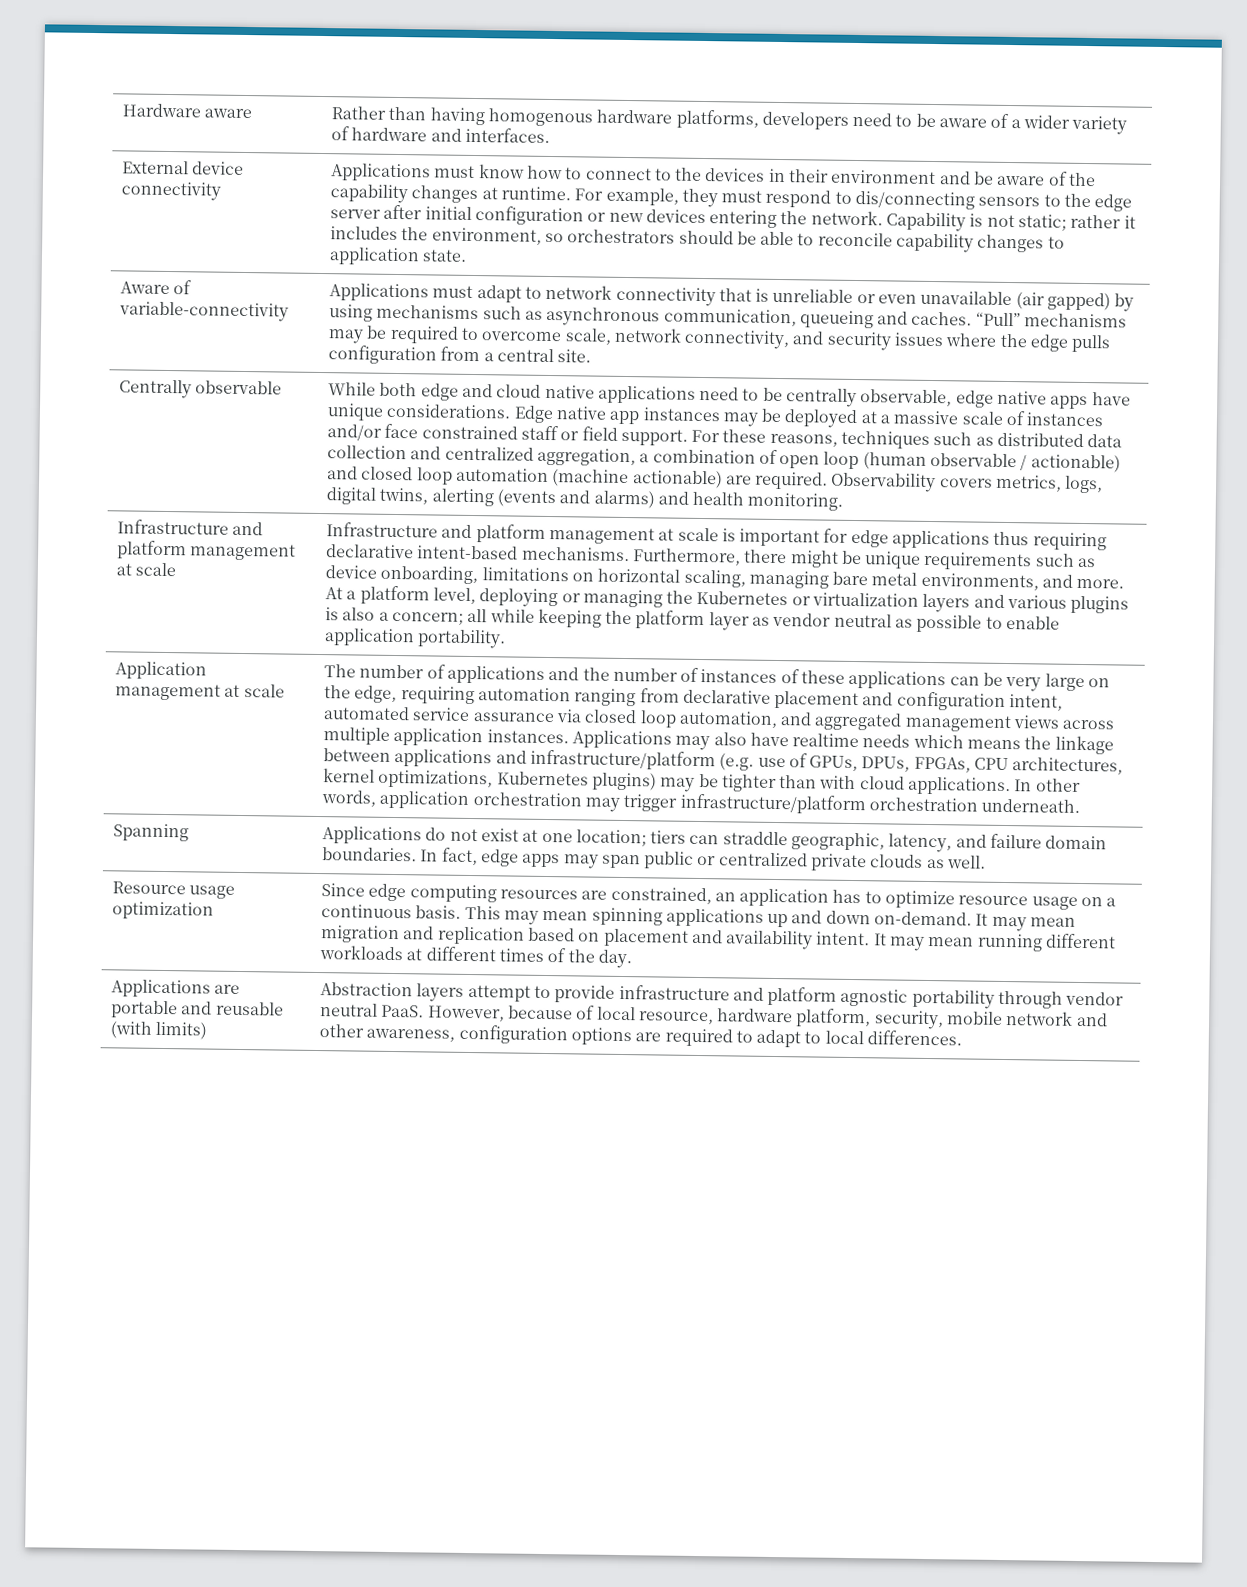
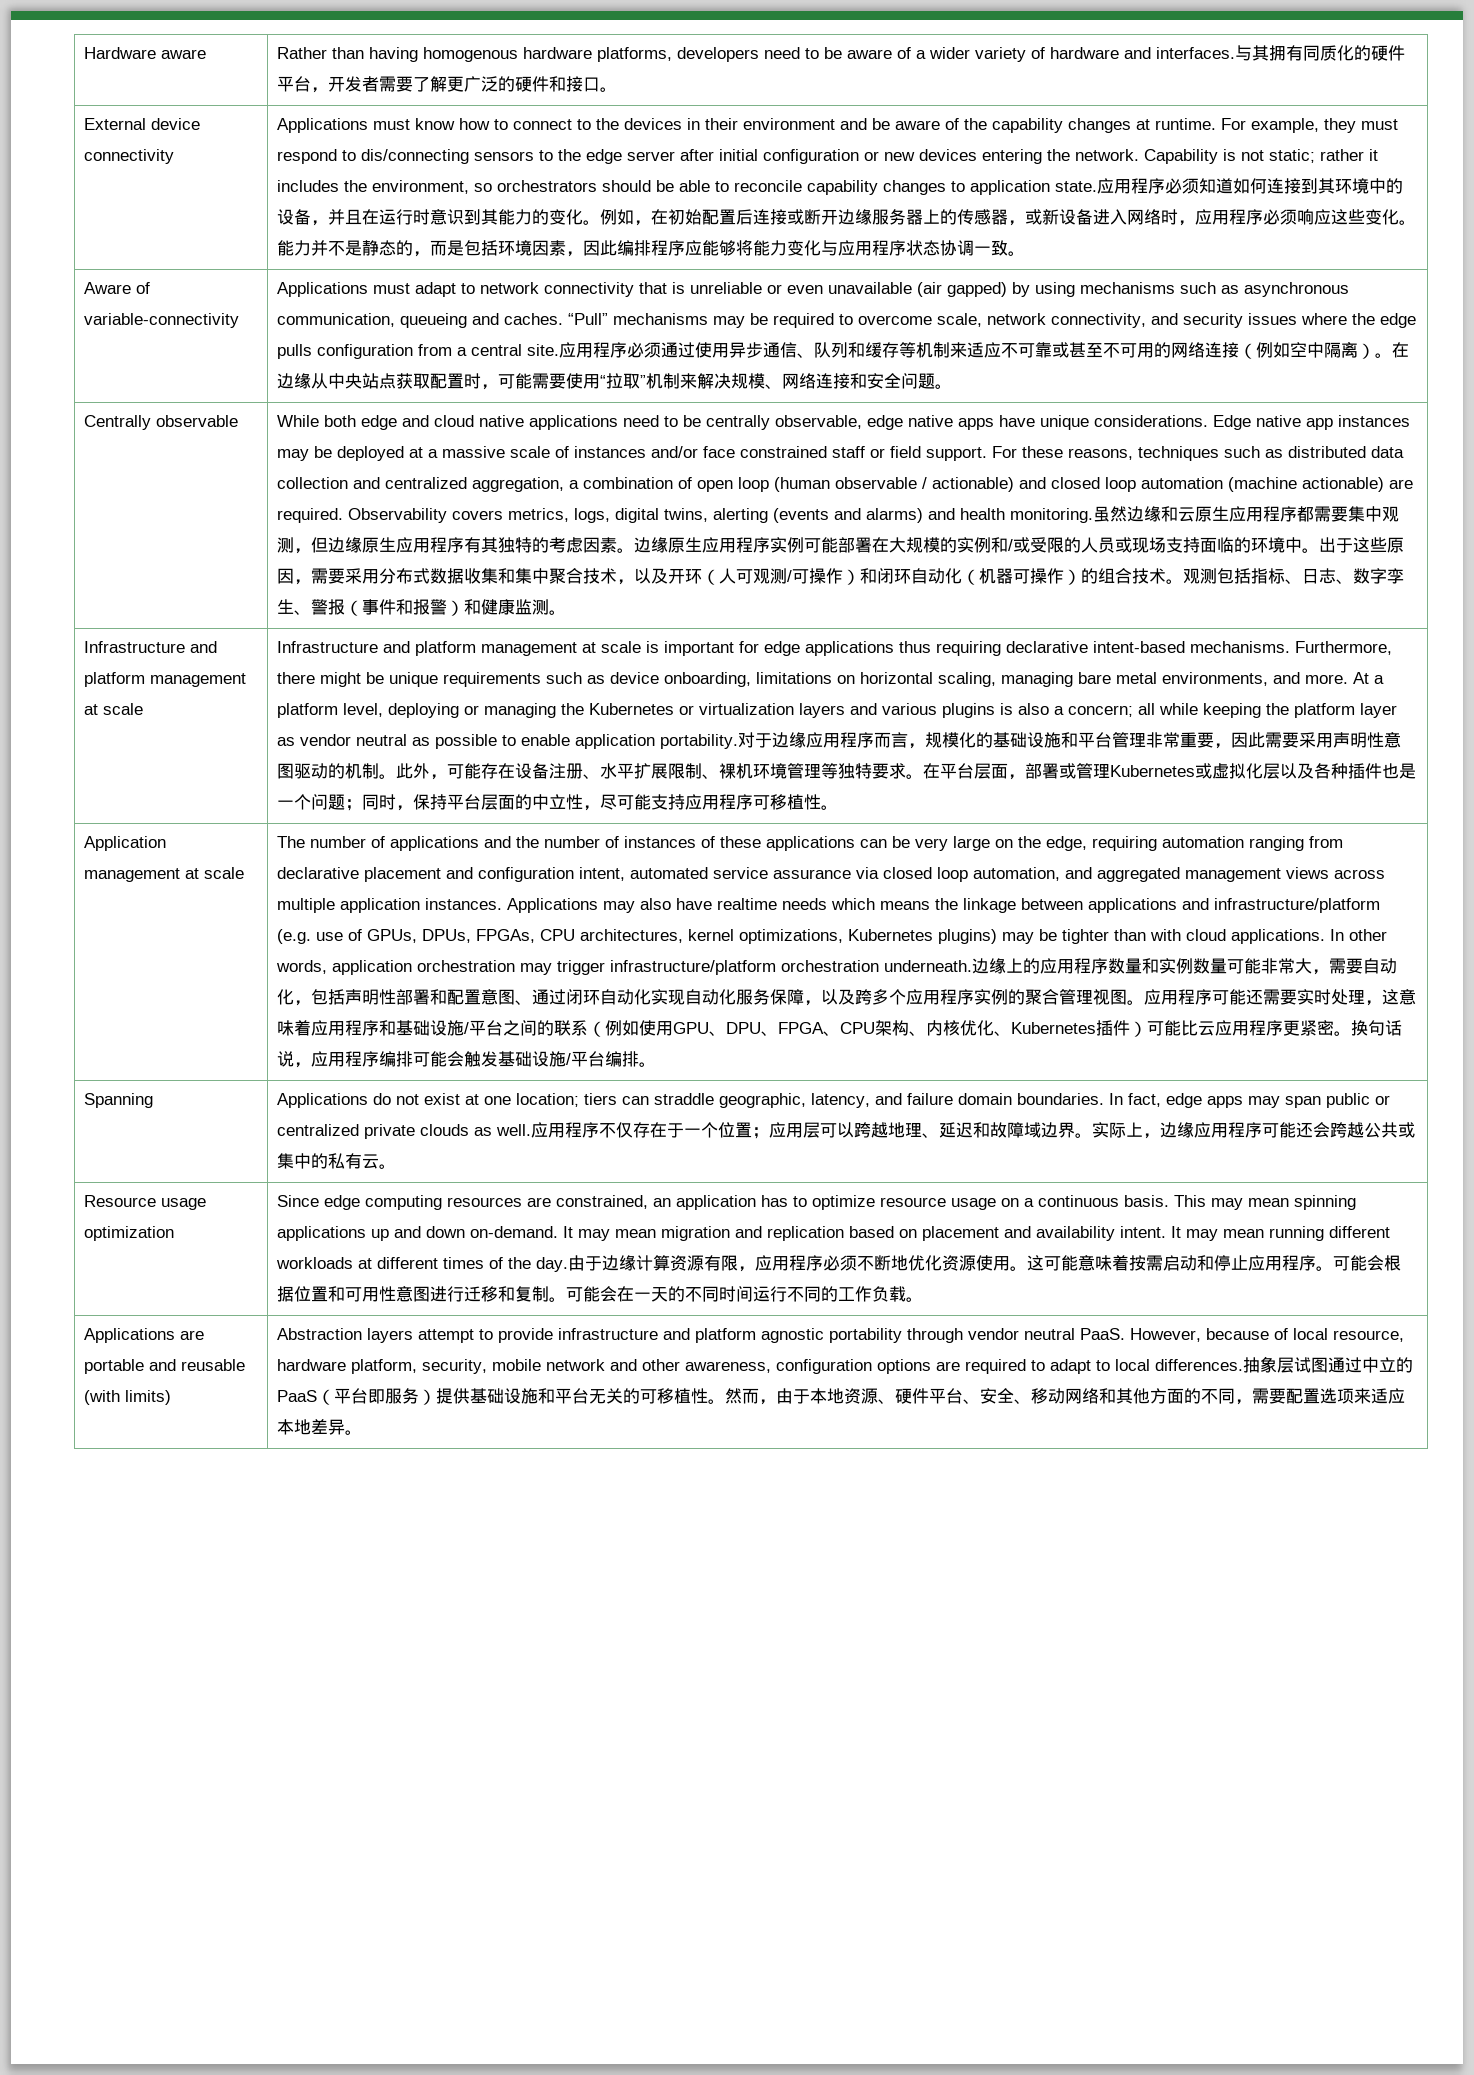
(550, 135) none -> [1235,45,1406,61] [277,76,618,93] 与其拥有同质化的硬件平台，开发者需要了解更广泛的硬件和接口。
(468, 255) none -> [1097,178,1404,194] [277,209,1417,226] [277,240,1026,257] 应用程序必须知道如何连接到其环境中的设备，并且在运行时意识到其能力的变化。例如，在初始配置后连接或断开边缘服务器上的传感器，或新设备进入网络时，应用程序必须响应这些变化。能力并不是静态的，而是包括环境因素，因此编排程序应能够将能力变化与应用程序状态协调一致。
(592, 356) none -> [559,342,1410,359] [277,373,953,390] 应用程序必须通过使用异步通信、队列和缓存等机制来适应不可靠或甚至不可用的网络连接（例如空中隔离）。在边缘从中央站点获取配置时，可能需要使用“拉取”机制来解决规模、网络连接和安全问题。
(844, 501) none -> [1093,506,1400,522] [277,537,1405,554] [277,568,1405,585] [277,599,567,616] 虽然边缘和云原生应用程序都需要集中观测，但边缘原生应用程序有其独特的考虑因素。边缘原生应用程序实例可能部署在大规模的实例和/或受限的人员或现场支持面临的环境中。出于这些原因，需要采用分布式数据收集和集中聚合技术，以及开环（人可观测/可操作）和闭环自动化（机器可操作）的组合技术。观测包括指标、日志、数字孪生、警报（事件和报警）和健康监测。
(507, 639) none -> [738,732,1402,749] [277,763,1417,780] [277,794,839,811] 对于边缘应用程序而言，规模化的基础设施和平台管理非常重要，因此需要采用声明性意图驱动的机制。此外，可能存在设备注册、水平扩展限制、裸机环境管理等独特要求。在平台层面，部署或管理Kubernetes或虚拟化层以及各种插件也是一个问题；同时，保持平台层面的中立性，尽可能支持应用程序可移植性。
(1081, 805) none -> [972,958,1398,975] [277,989,1417,1006] [277,1020,1403,1037] [277,1051,657,1068] 边缘上的应用程序数量和实例数量可能非常大，需要自动化，包括声明性部署和配置意图、通过闭环自动化实现自动化服务保障，以及跨多个应用程序实例的聚合管理视图。应用程序可能还需要实时处理，这意味着应用程序和基础设施/平台之间的联系（例如使用GPU、DPU、FPGA、CPU架构、内核优化、Kubernetes插件）可能比云应用程序更紧密。换句话说，应用程序编排可能会触发基础设施/平台编排。
(987, 862) none -> [531,1122,1416,1139] [277,1153,397,1169] 应用程序不仅存在于一个位置；应用层可以跨越地理、延迟和故障域边界。实际上，边缘应用程序可能还会跨越公共或集中的私有云。
(632, 959) none -> [568,1255,1402,1272] [277,1286,924,1302] 由于边缘计算资源有限，应用程序必须不断地优化资源使用。这可能意味着按需启动和停止应用程序。可能会根据位置和可用性意图进行迁移和复制。可能会在一天的不同时间运行不同的工作负载。
(963, 1038) none -> [1243,1356,1414,1373] [277,1388,1406,1405] [277,1419,363,1435] 抽象层试图通过中立的PaaS（平台即服务）提供基础设施和平台无关的可移植性。然而，由于本地资源、硬件平台、安全、移动网络和其他方面的不同，需要配置选项来适应本地差异。

